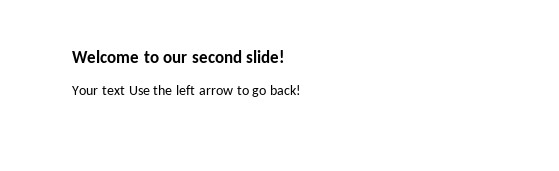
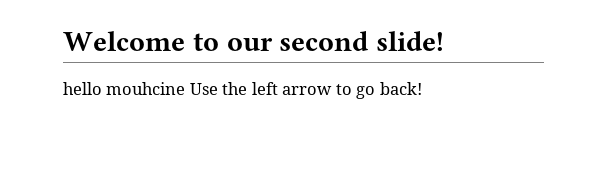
[72,86,125,95] Your text -> [63,82,186,95] hello mouhcine

